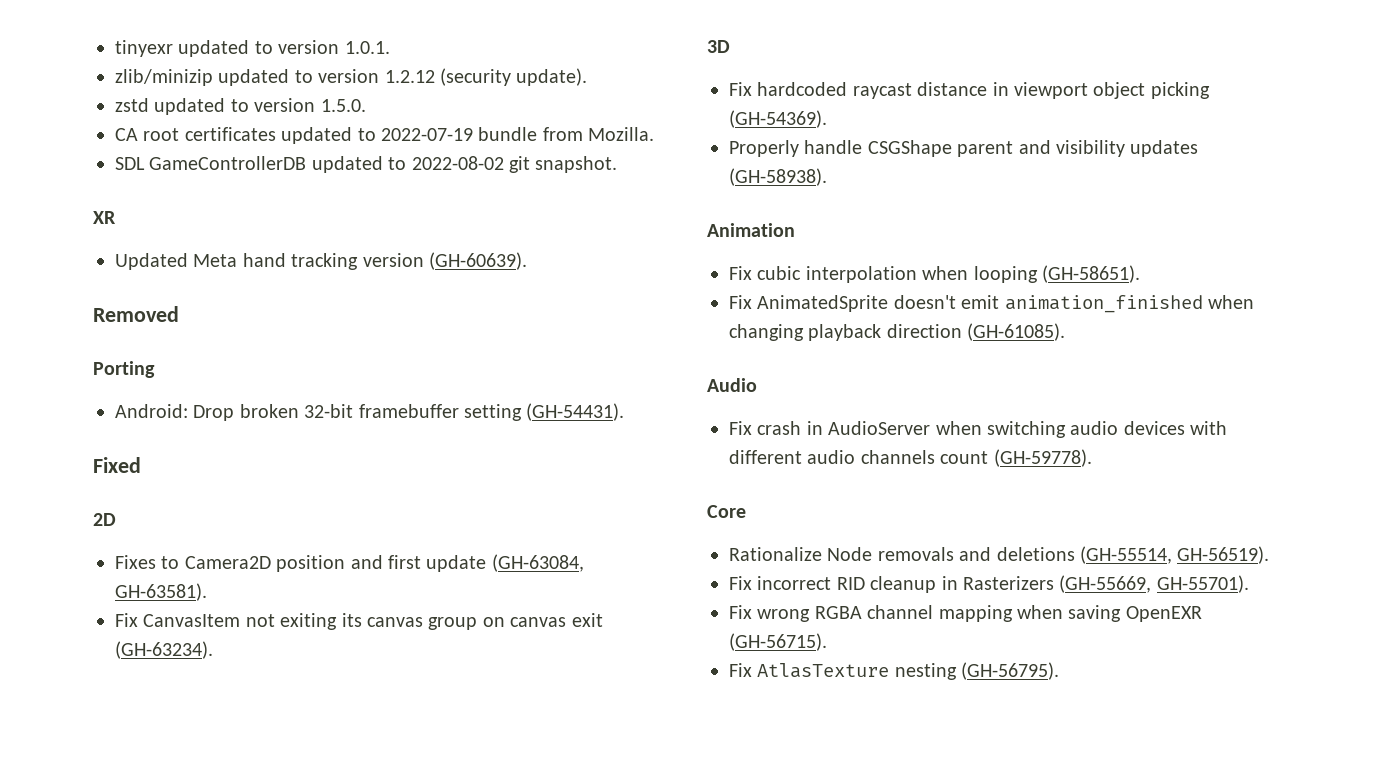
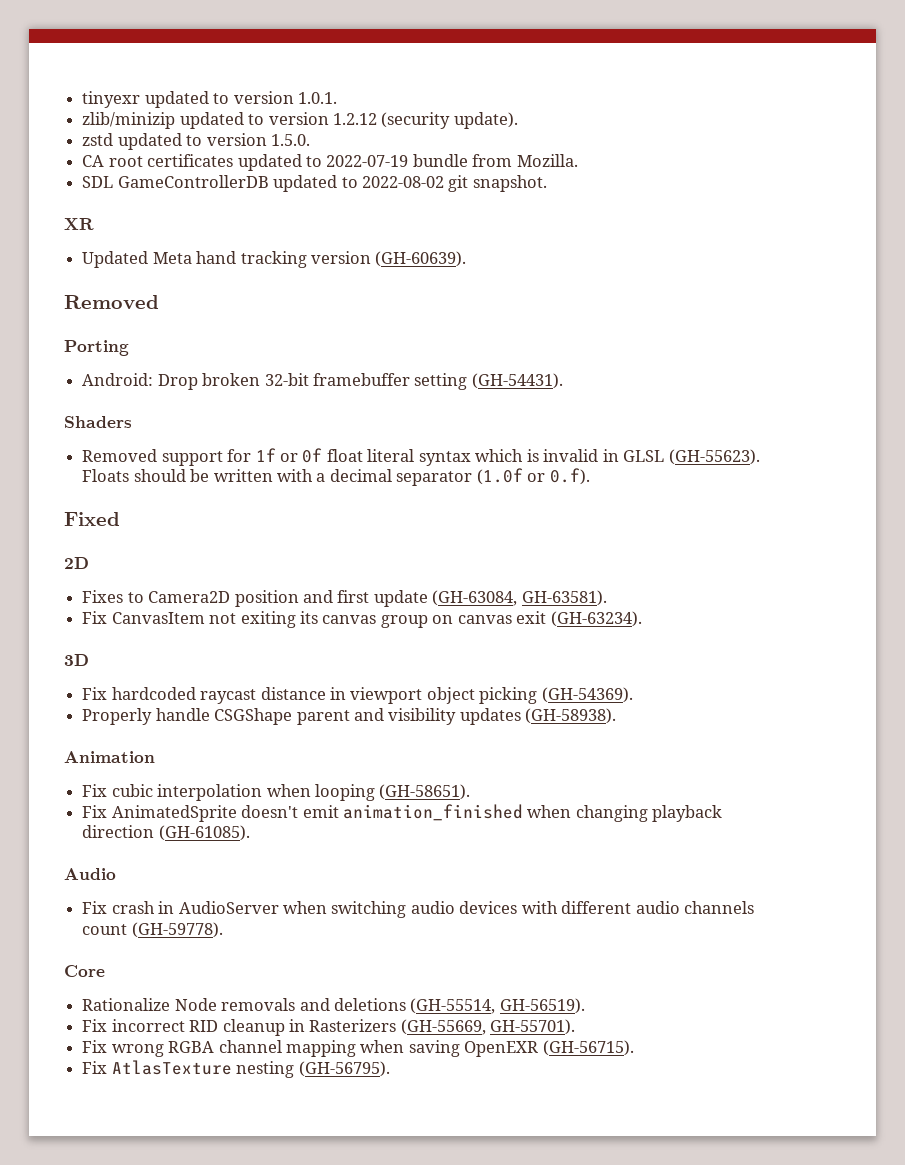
(625, 412) none -> [64,416,132,428] [82,448,760,466] [82,468,590,486] // Shaders // Removed support for 1f or 0f float literal syntax which is invalid in GLSL (GH-55623). Floats should be written with a decimal separator (1.0f or 0.f).

